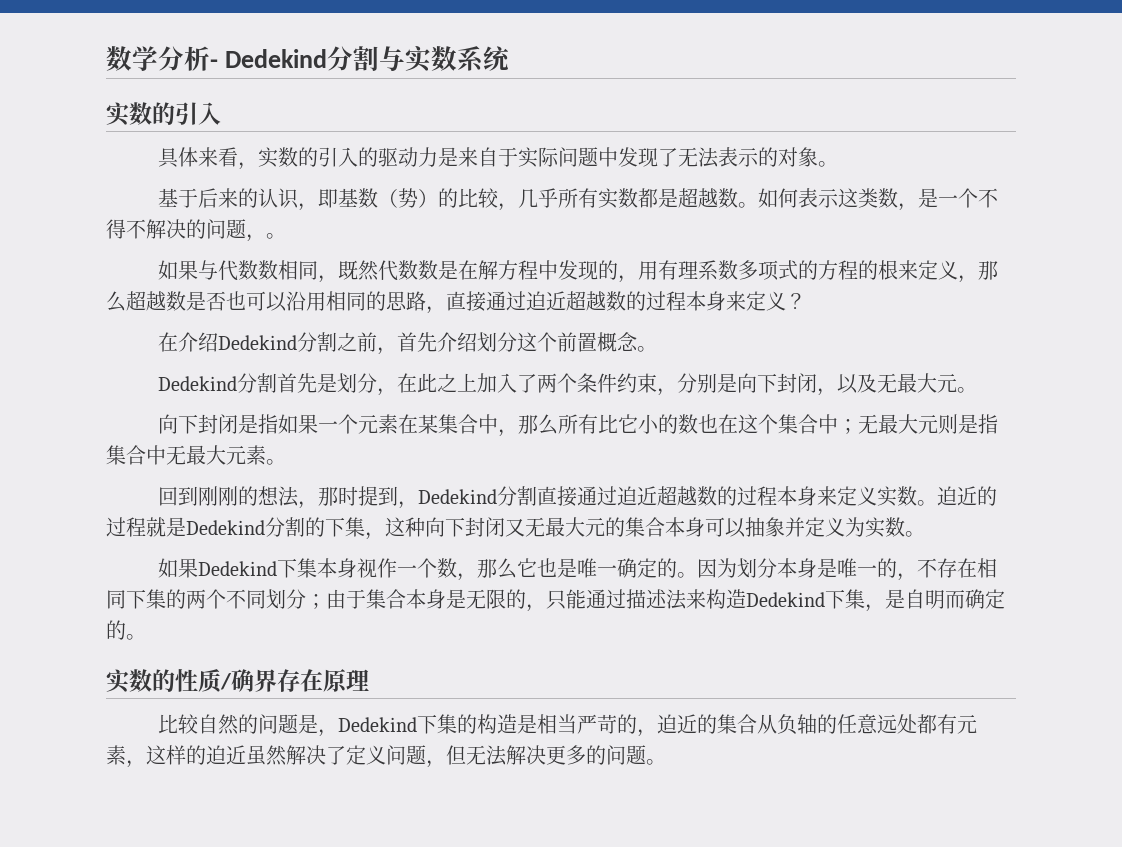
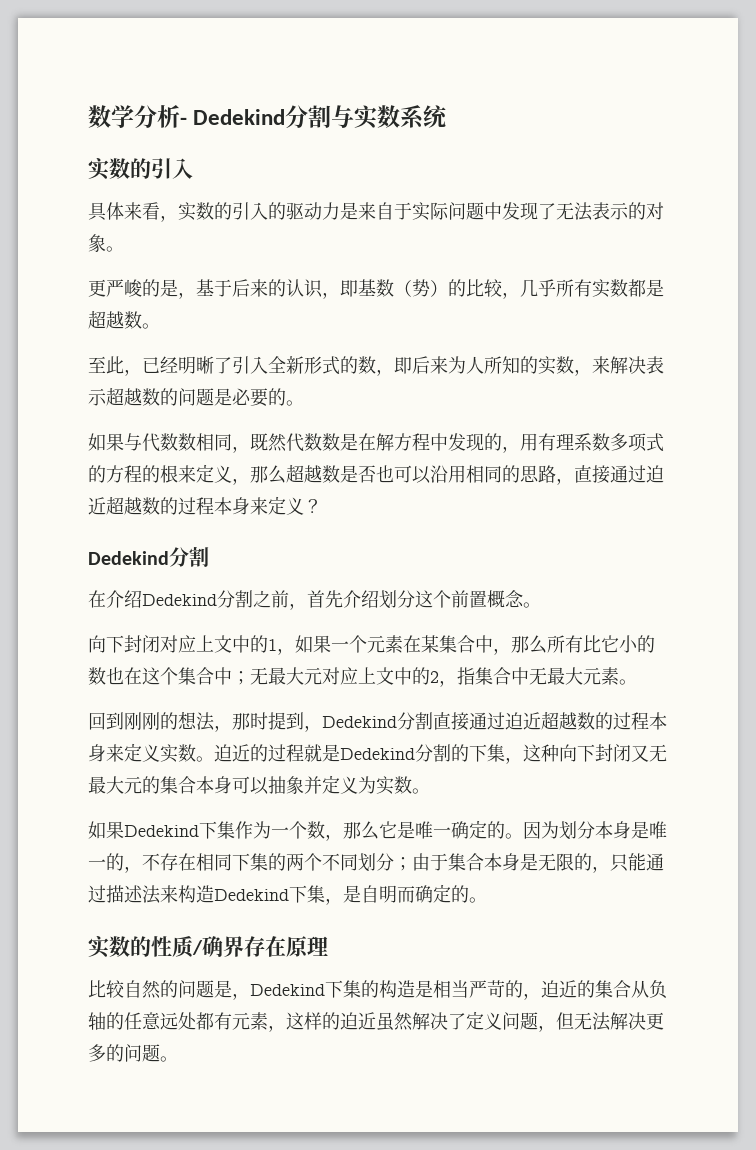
(838, 164) none -> [88,279,196,299] 更严峻的是，
[757,188,998,211] [106,219,266,242] 如何表示这类数，是一个不得不解决的问题， -> [88,356,664,376] [88,387,286,407] // 至此，已经明晰了引入全新形式的数，即后来为人所知的实数，来解决表示超越数的问题是必要的
(806, 301) none -> [88,547,209,567] // Dedekind分割
[157,373,977,396] [157,414,278,434] Dedekind分割首先是划分，在此之上加入了两个条件约束，分别是向下封闭，以及无最大元。 // 向下封闭是指 -> [88,635,295,655] 向下封闭对应上文中的1，
[937,414,978,434] 则是 -> [322,667,457,687] 对应上文中的2，
[316,558,397,578] 本身视作 -> [235,821,271,839] 作为
[536,558,557,577] 也 -> (397, 830) none

